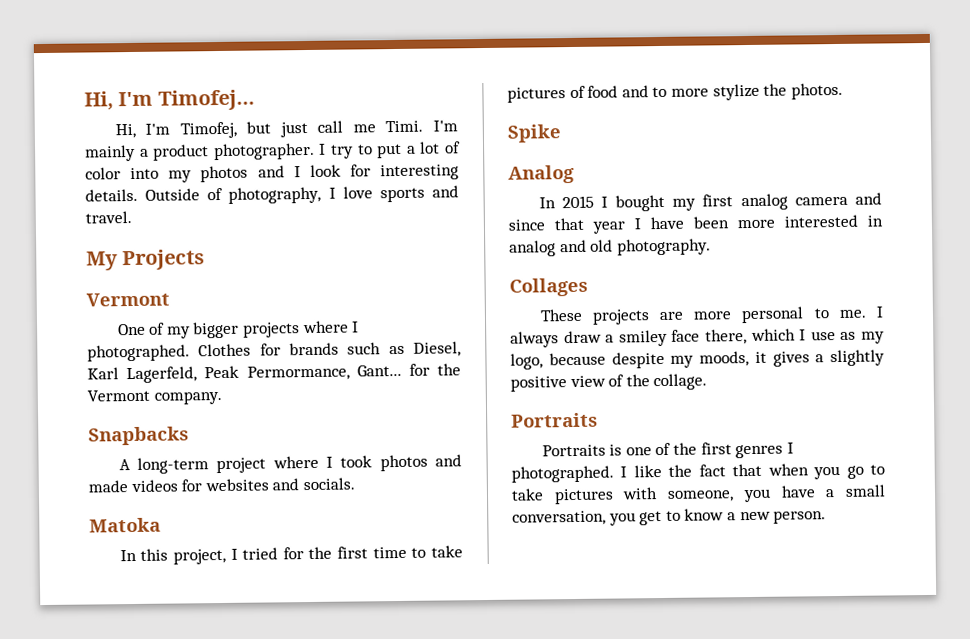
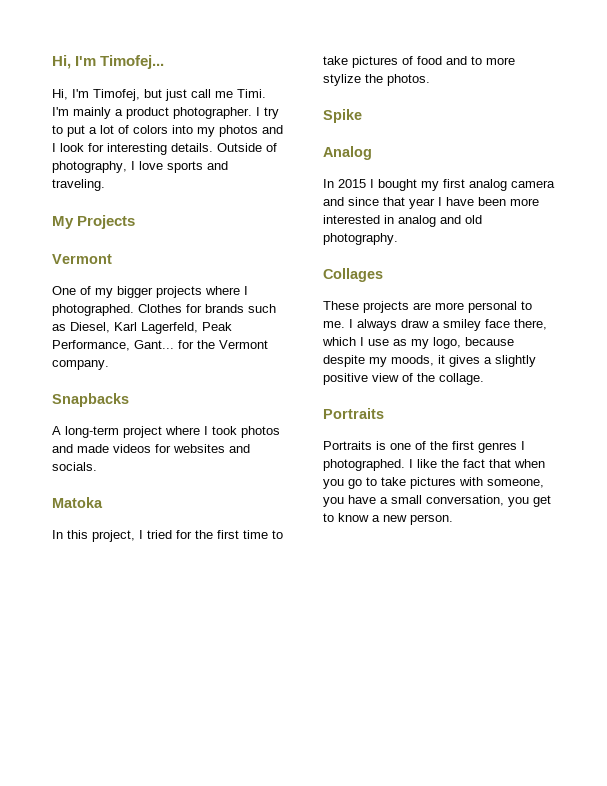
[85,167,121,180] color -> [133,125,168,134] colors
[85,211,132,224] travel. -> [52,179,105,191] traveling.
[246,365,350,381] Permormance, -> [52,340,130,351] Performance,

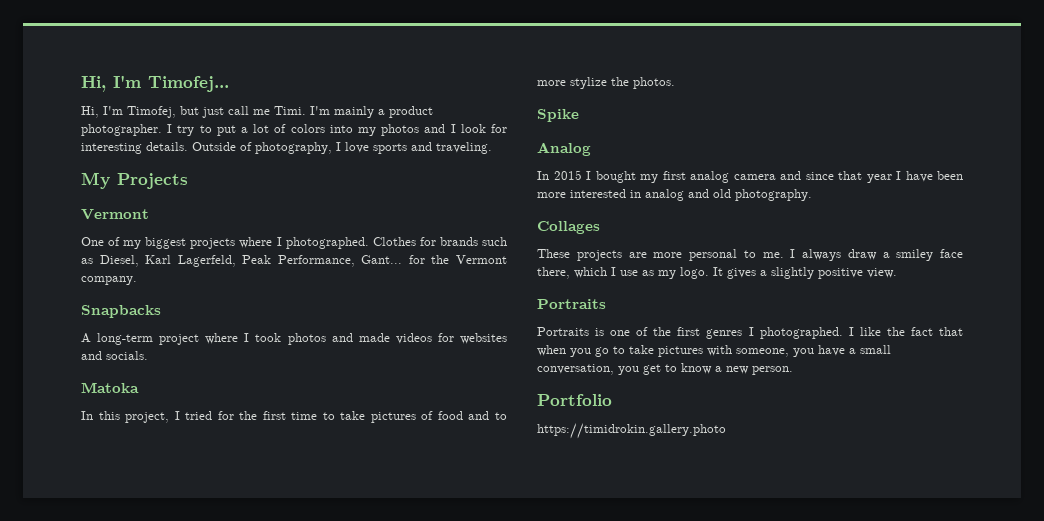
[117,286,153,298] bigger -> [145,237,187,249] biggest
[433,337,514,349] [323,355,536,367] [323,373,484,385] logo, because despite my moods, it gives a slightly positive view of the collage. -> [680,267,897,279] logo. It gives a slightly positive view.
(453, 519) none -> [537,394,612,406] [537,423,726,439] // Portfolio // https://timidrokin.gallery.photo

